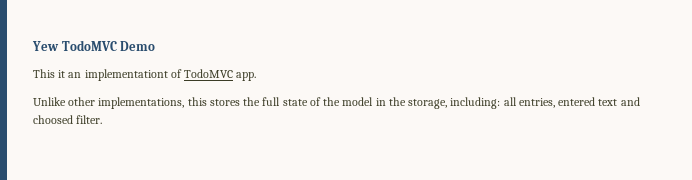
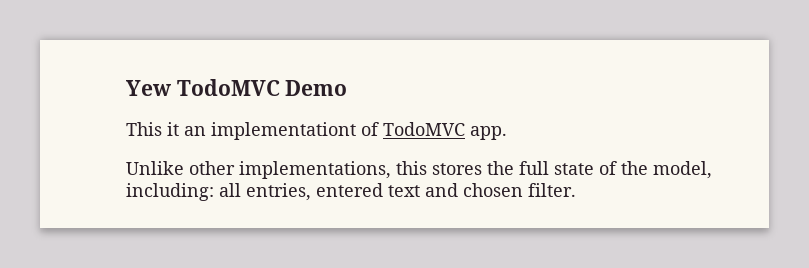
[342,97,448,109] model in the storage, -> [653,161,712,179] model,
[33,115,73,124] choosed -> [463,183,523,197] chosen

